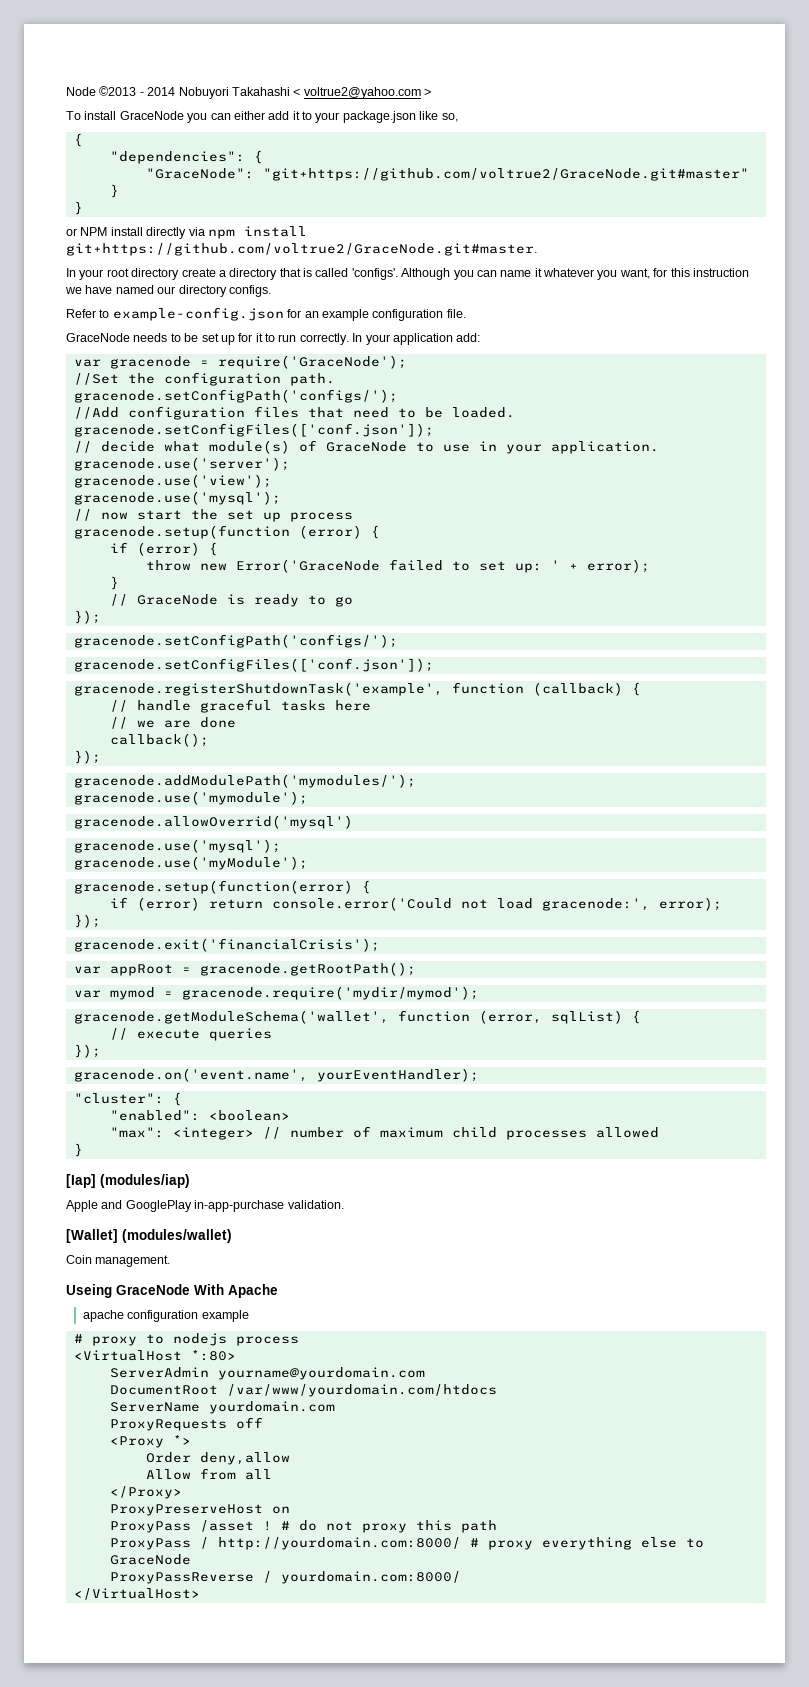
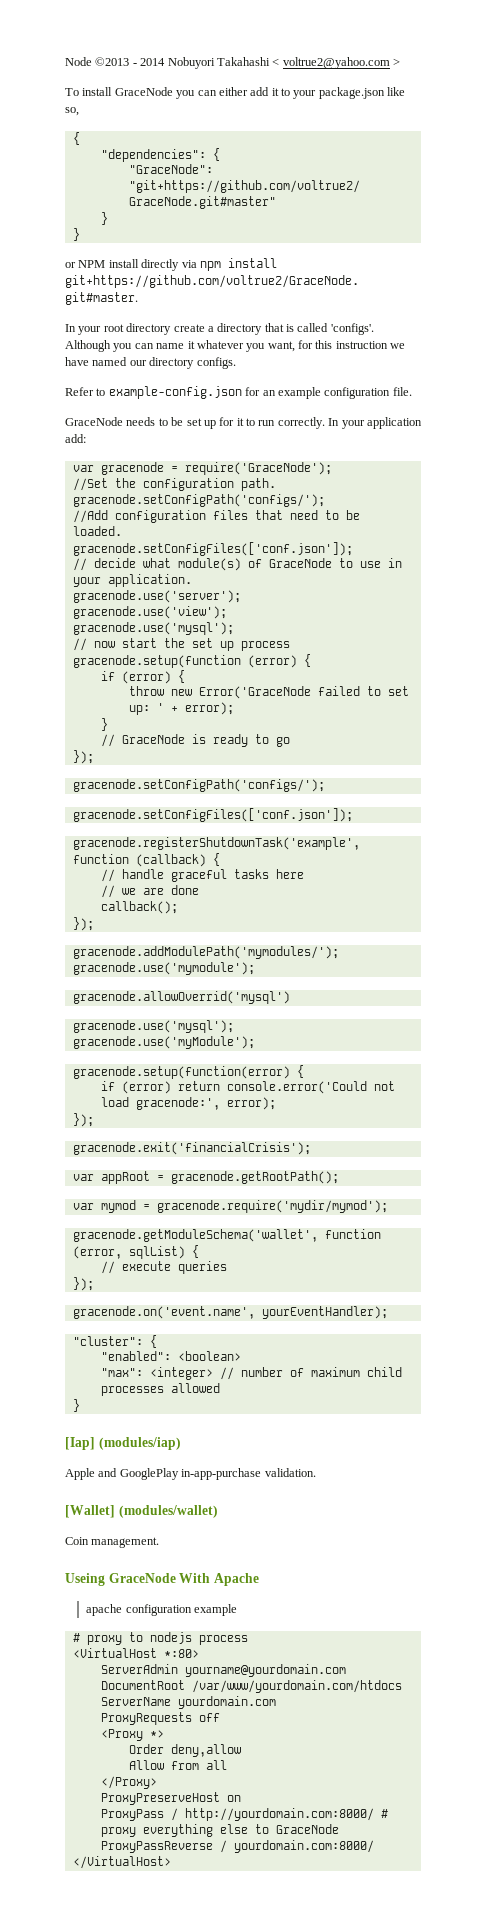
[109,1520,497,1533] // ProxyPass /asset ! # do not proxy this path -> (241, 1798) none

